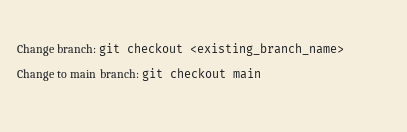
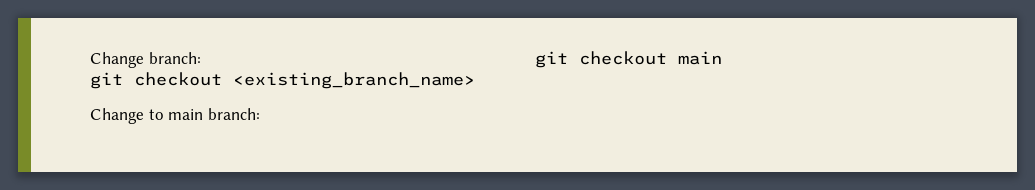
(97, 48) none -> (201, 58) //
(139, 73) none -> (260, 114) //

